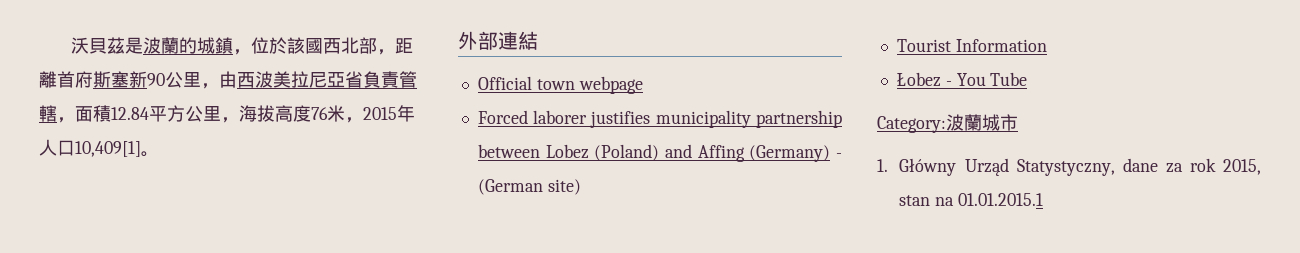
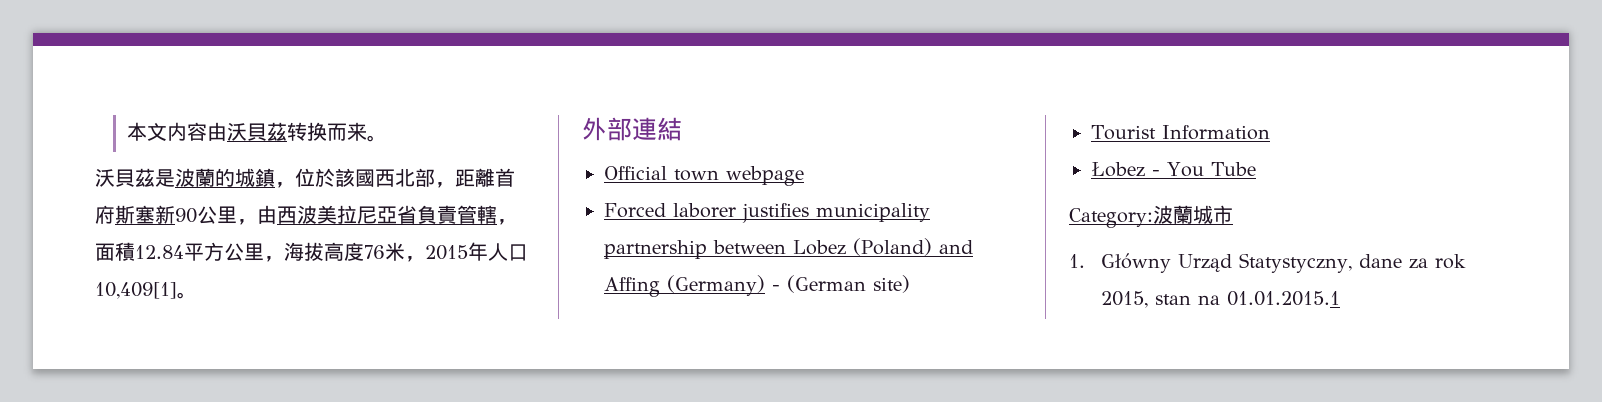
(70, 45) none -> [127,122,388,142] 本文内容由沃貝茲转换而来。 //

